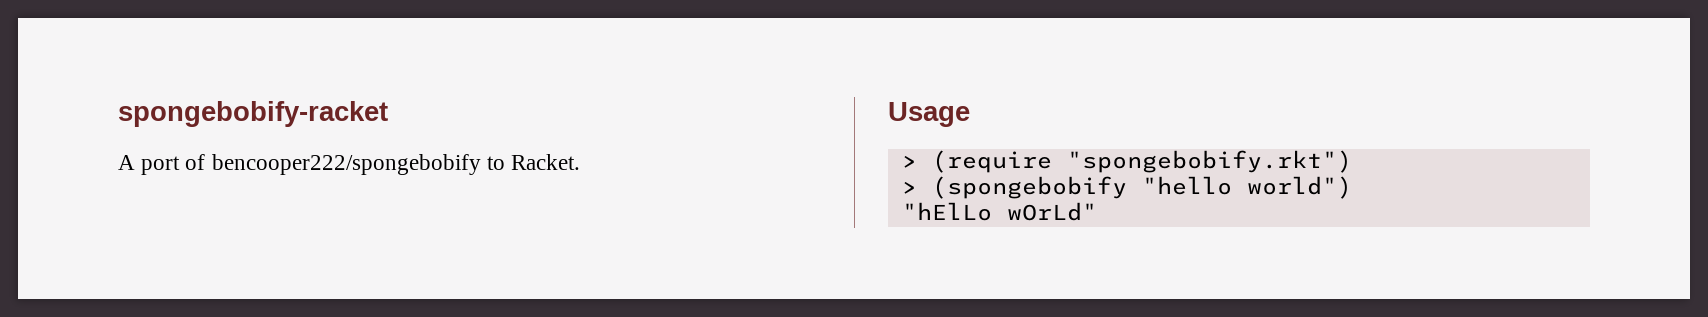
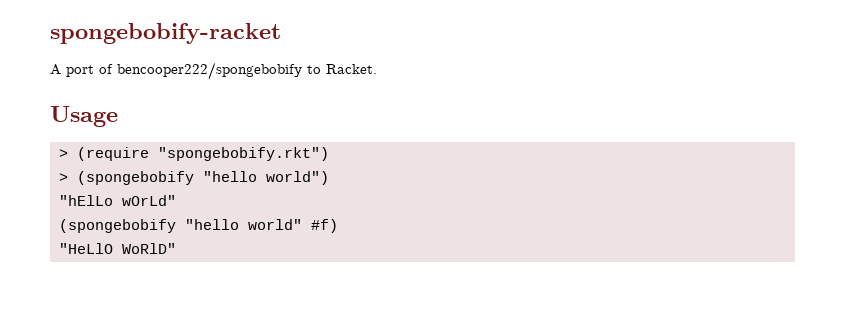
(1097, 211) none -> [58,219,338,233] [58,243,176,254] // (spongebobify "hello world" #f) // "HeLlO WoRlD"

